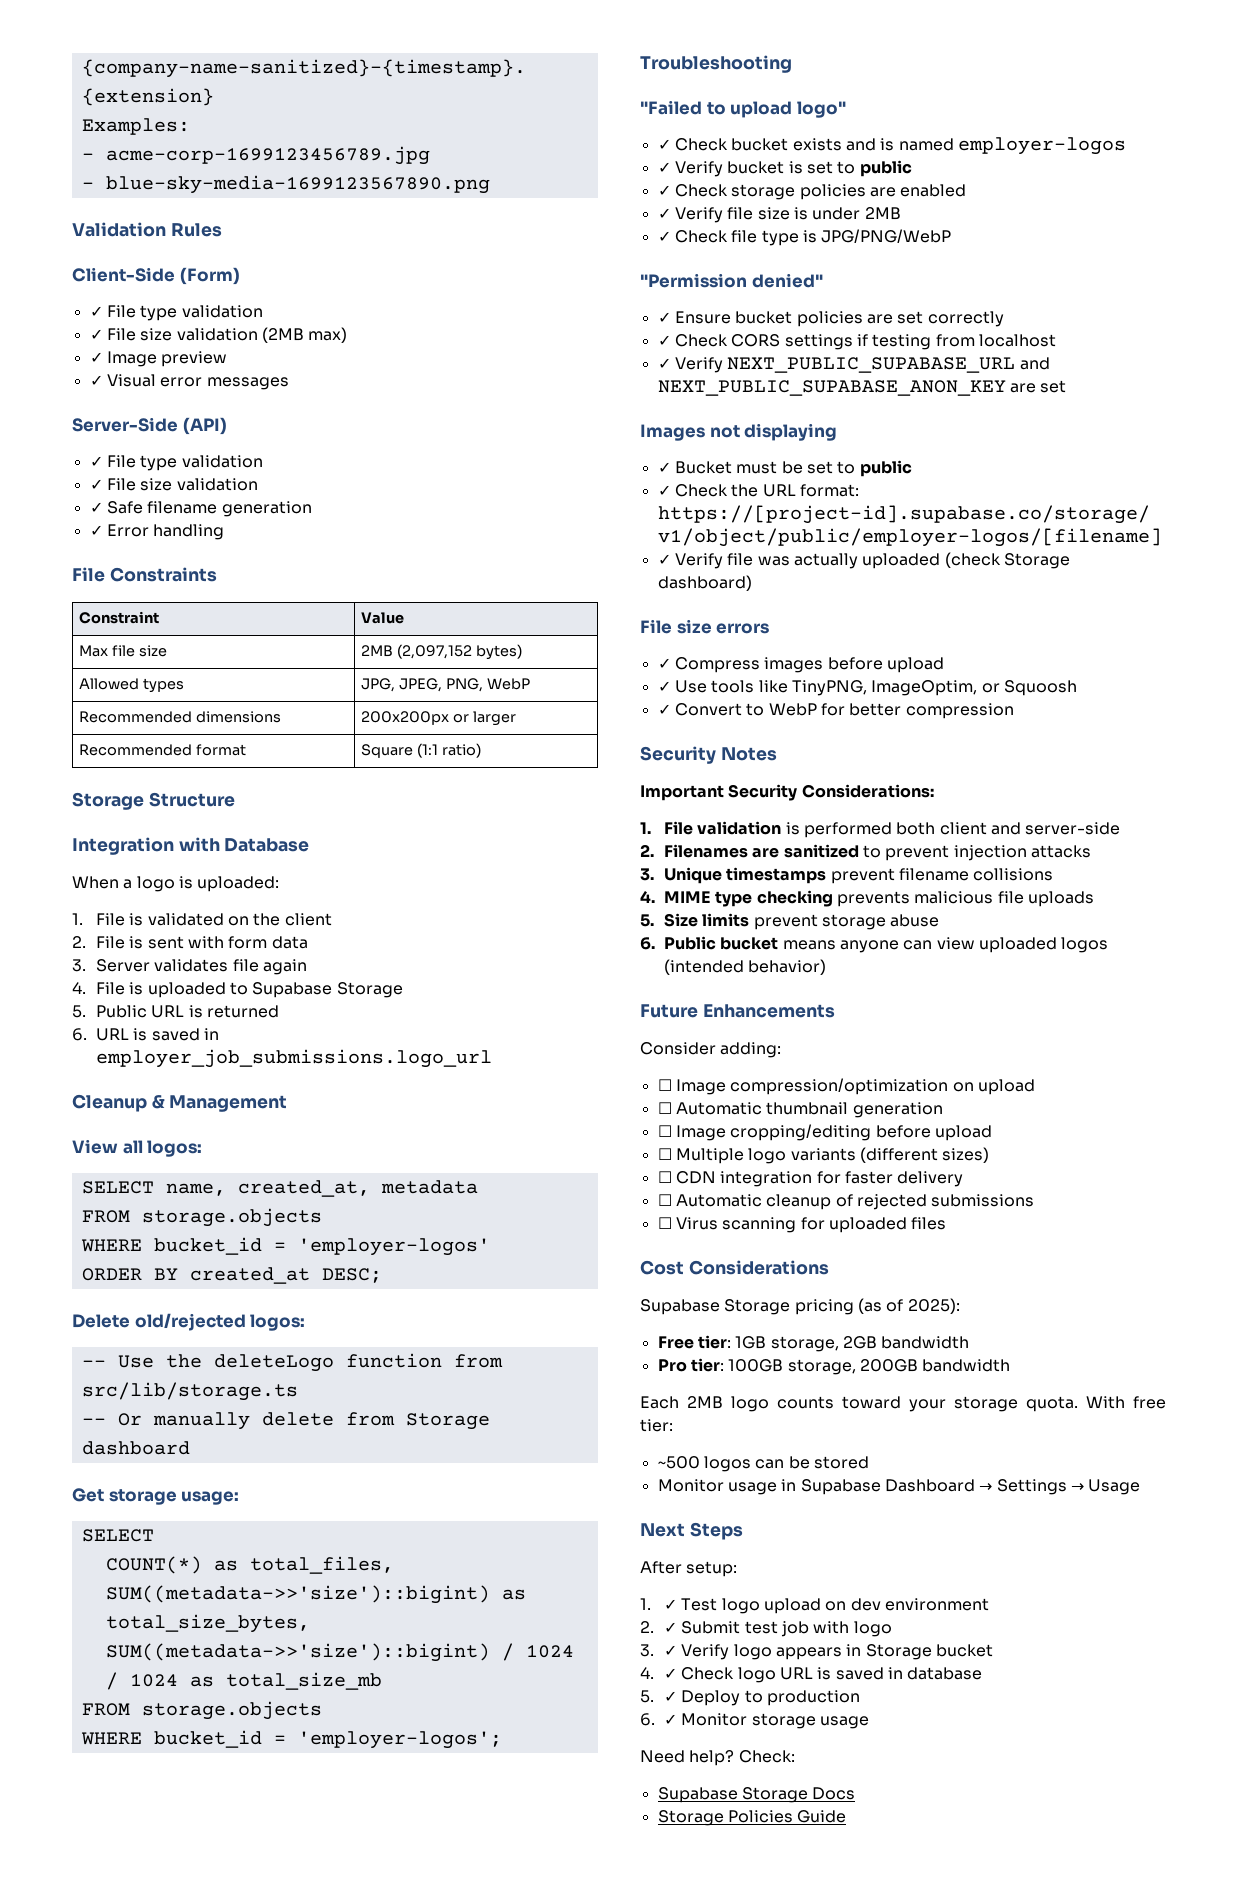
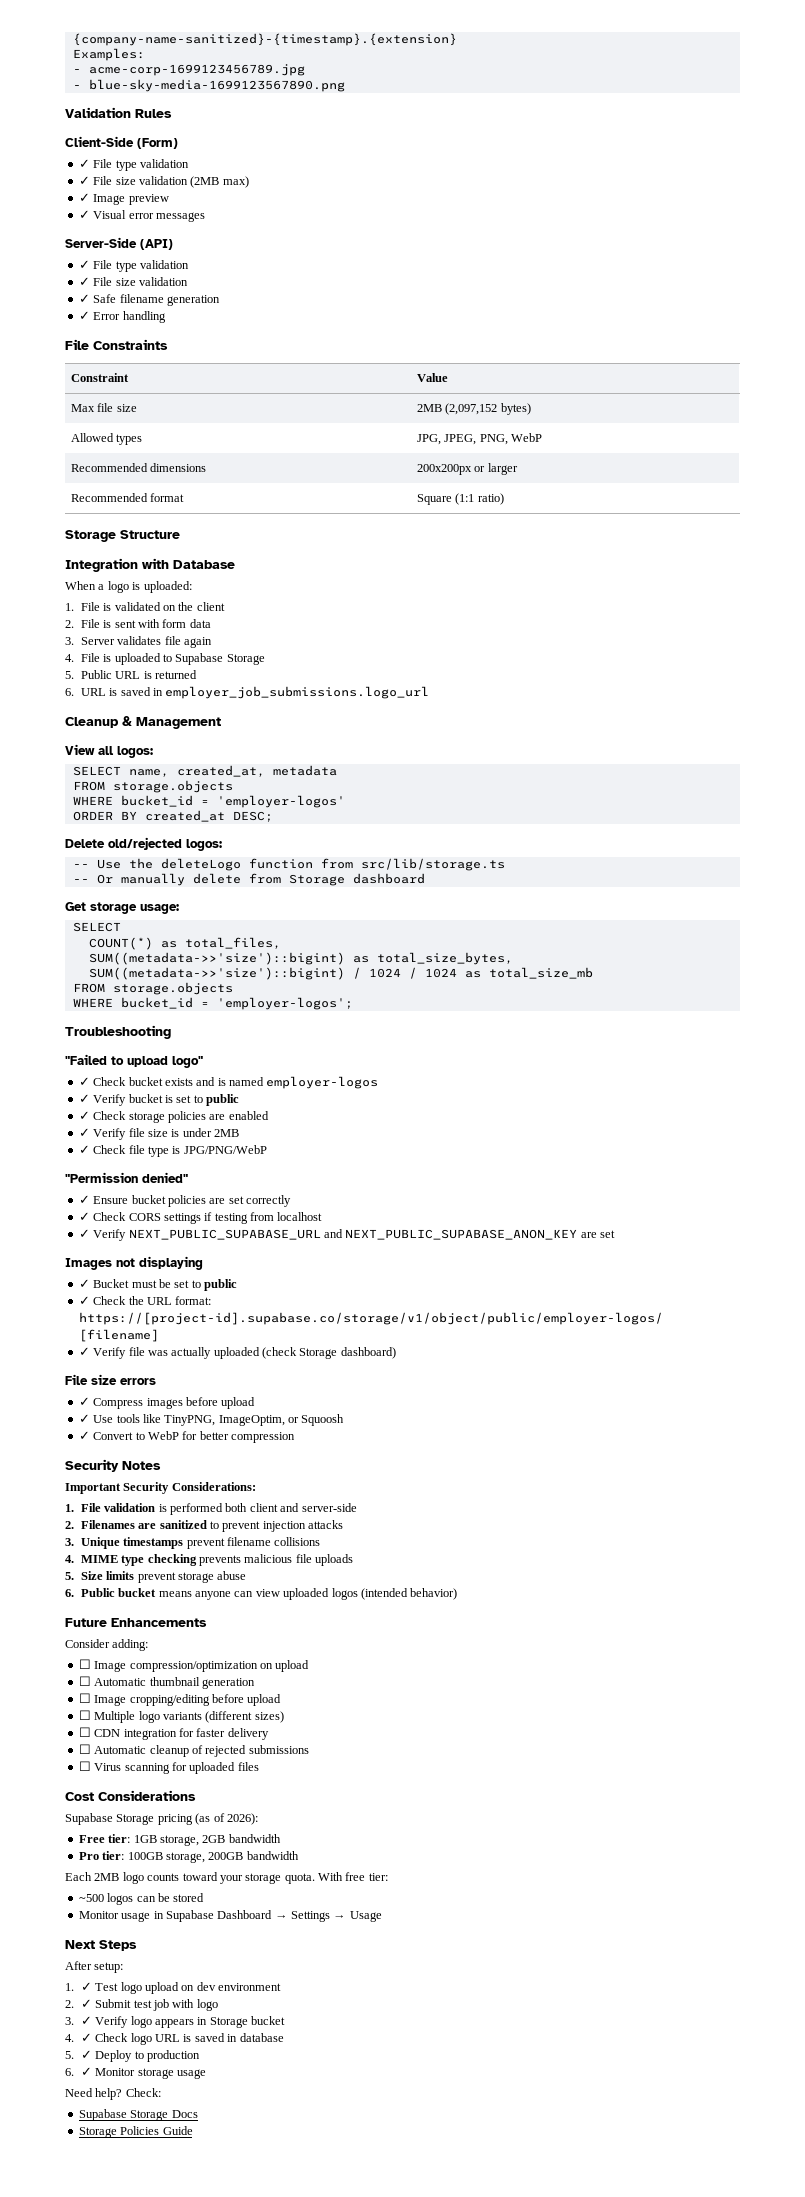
[907,1298,960,1314] 2025): -> [226,1813,258,1825] 2026):

